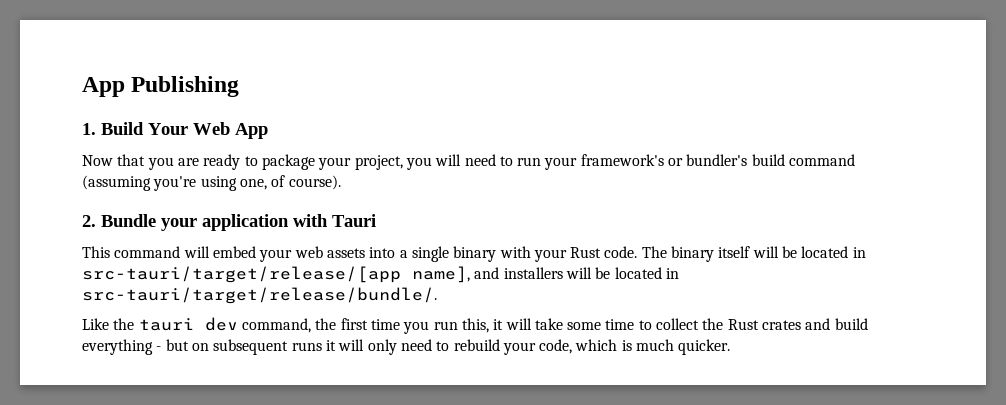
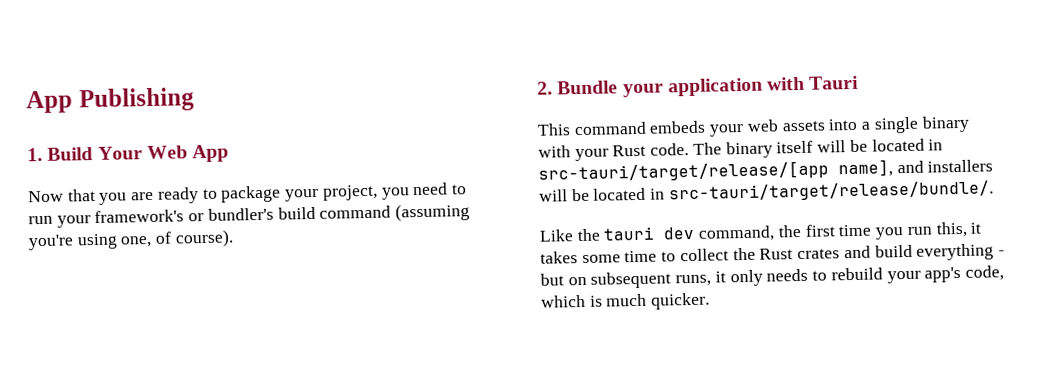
[435,154,462,166] will -> (410, 193) none
[183,246,256,258] will embed -> [649,120,707,134] embeds
[505,318,563,330] will take -> [540,251,578,264] takes
[291,339,432,355] runs it will only need -> [675,268,809,287] runs, it only needs
(536, 348) none -> [924,266,962,283] app's

